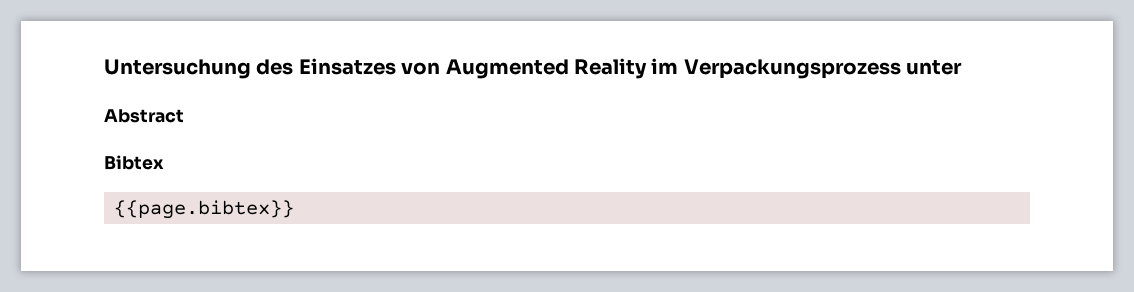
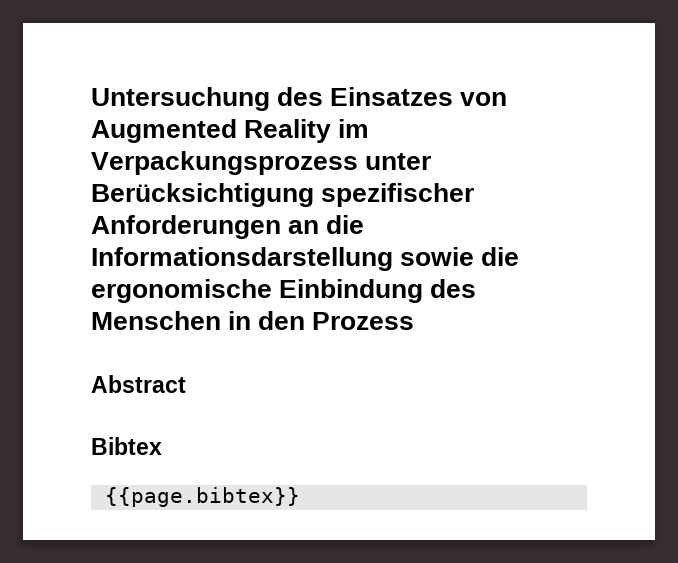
(963, 67) none -> [91,183,475,207] [91,215,365,239] [91,247,520,271] [91,279,477,303] [91,311,415,330] Berücksichtigung spezifischer Anforderungen an die Informationsdarstellung sowie die ergonomische Einbindung des Menschen in den Prozess

